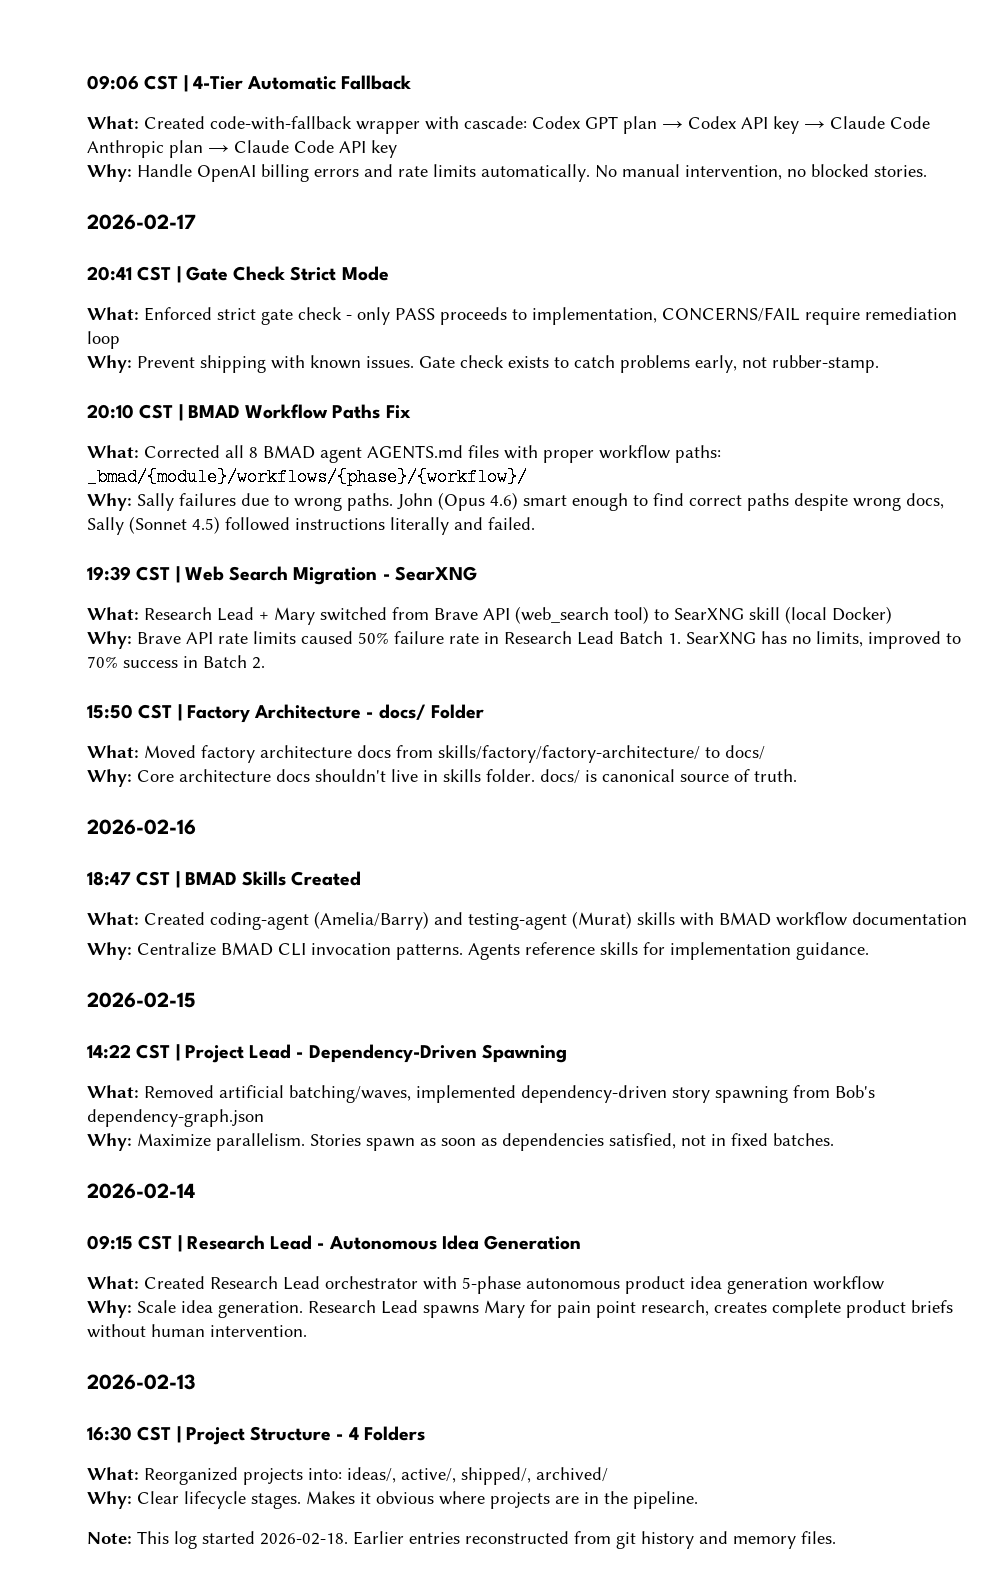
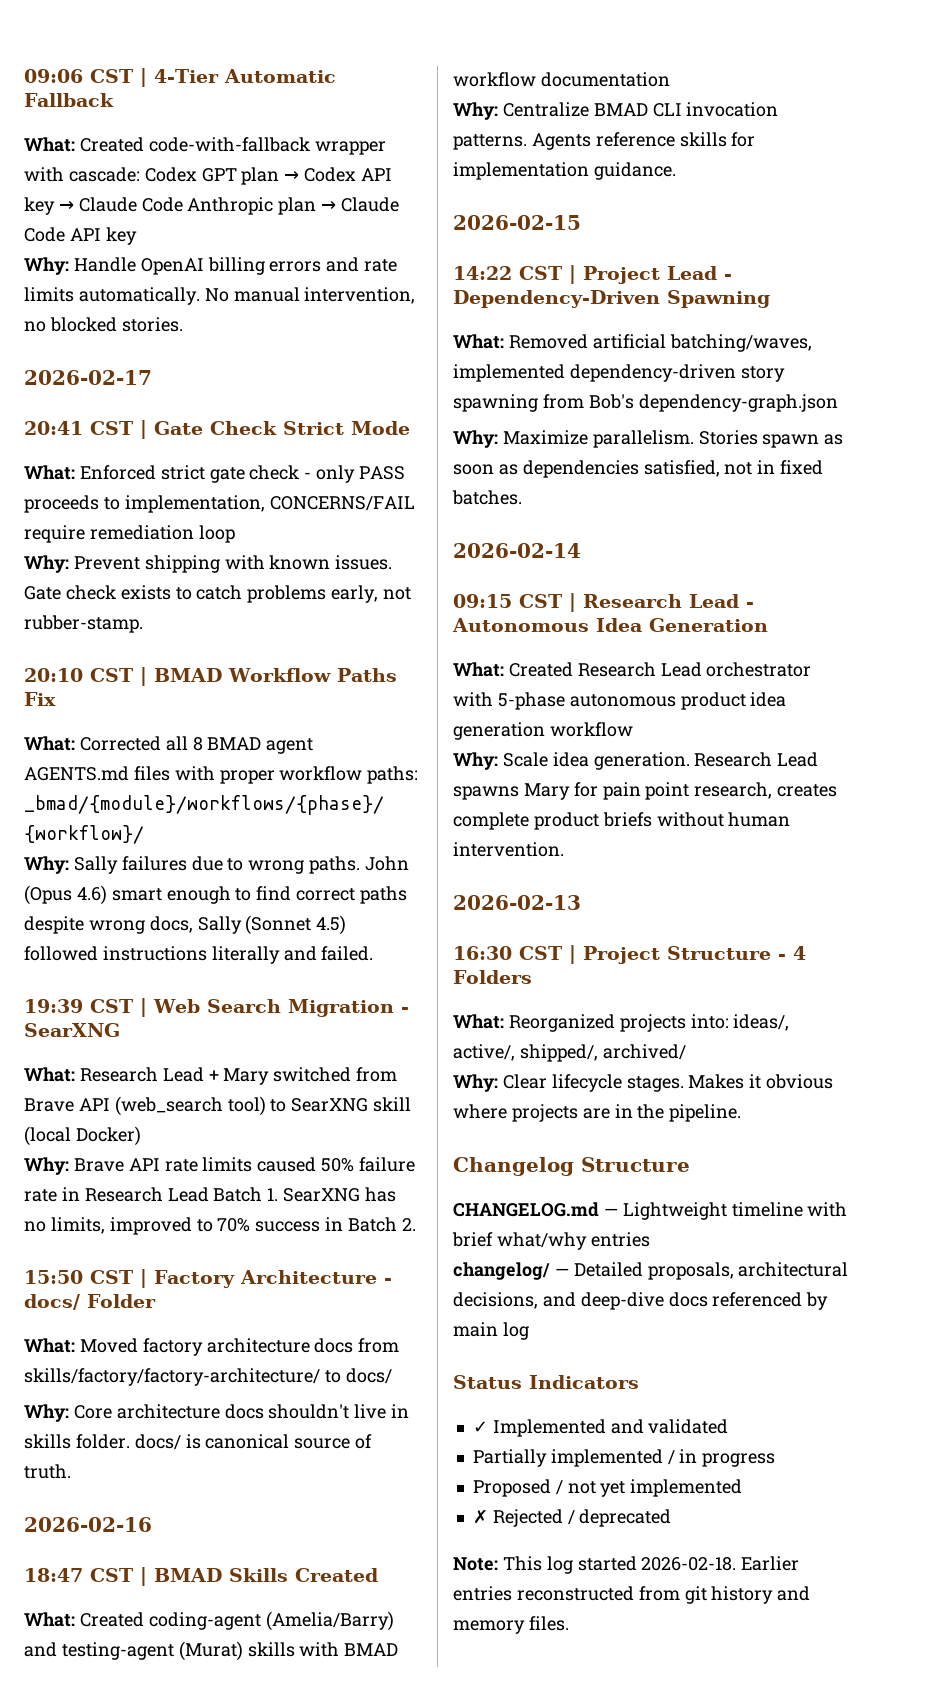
(698, 1500) none -> [453,1157,690,1176] [453,1202,848,1220] [452,1232,650,1250] [453,1262,849,1280] [453,1292,829,1310] [453,1322,529,1340] [453,1375,639,1389] [472,1419,729,1437] [472,1449,776,1467] [472,1479,743,1497] [472,1509,672,1527] // Changelog Structure // CHANGELOG.md — Lightweight timeline with brief what/why entries // changelog/ — Detailed proposals, architectural decisions, and deep-dive docs referenced by main log // Status Indicators // ✓ Implemented and validated // Partially implemented / in progress // Proposed / not yet implemented // ✗ Rejected / deprecated

